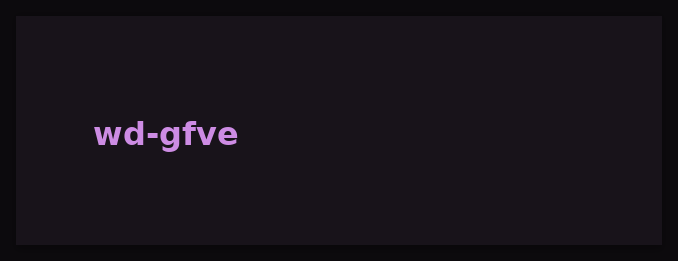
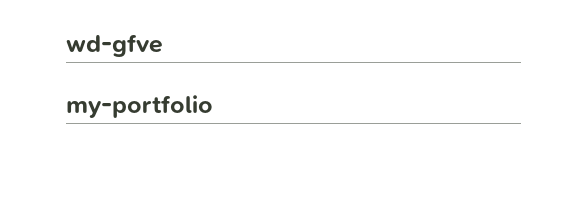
(239, 136) none -> [66,95,213,118] // my-portfolio

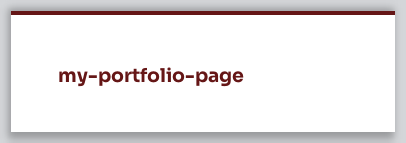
[66,34,163,57] [66,95,213,118] wd-gfve // my-portfolio -> [58,67,244,87] my-portfolio-page

